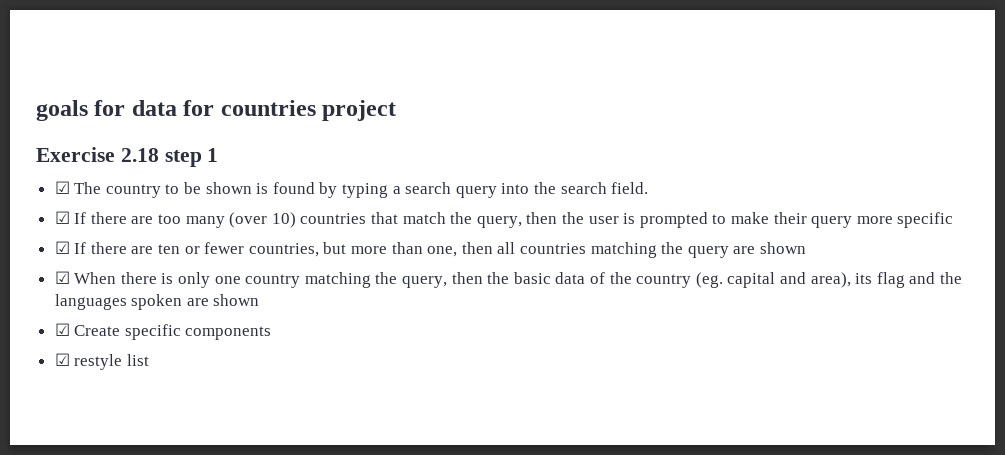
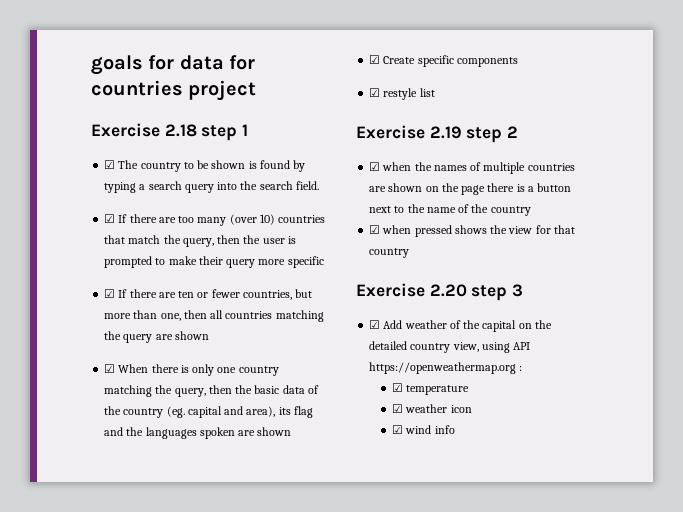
(149, 360) none -> [356,125,519,143] [369,162,575,174] [369,183,572,195] [369,204,531,216] [369,225,575,237] [369,248,410,258] [356,283,524,301] [369,320,552,332] [369,341,531,353] [369,362,523,374] [392,383,470,395] [392,404,472,413] [392,425,455,434] // Exercise 2.19 step 2 // ☑ when the names of multiple countries are shown on the page there is a button next to the name of the country // ☑ when pressed shows the view for that country // Exercise 2.20 step 3 // ☑ Add weather of the capital on the detailed country view, using API https://openweathermap.org : // ☑ temperature // ☑ weather icon // ☑ wind info

